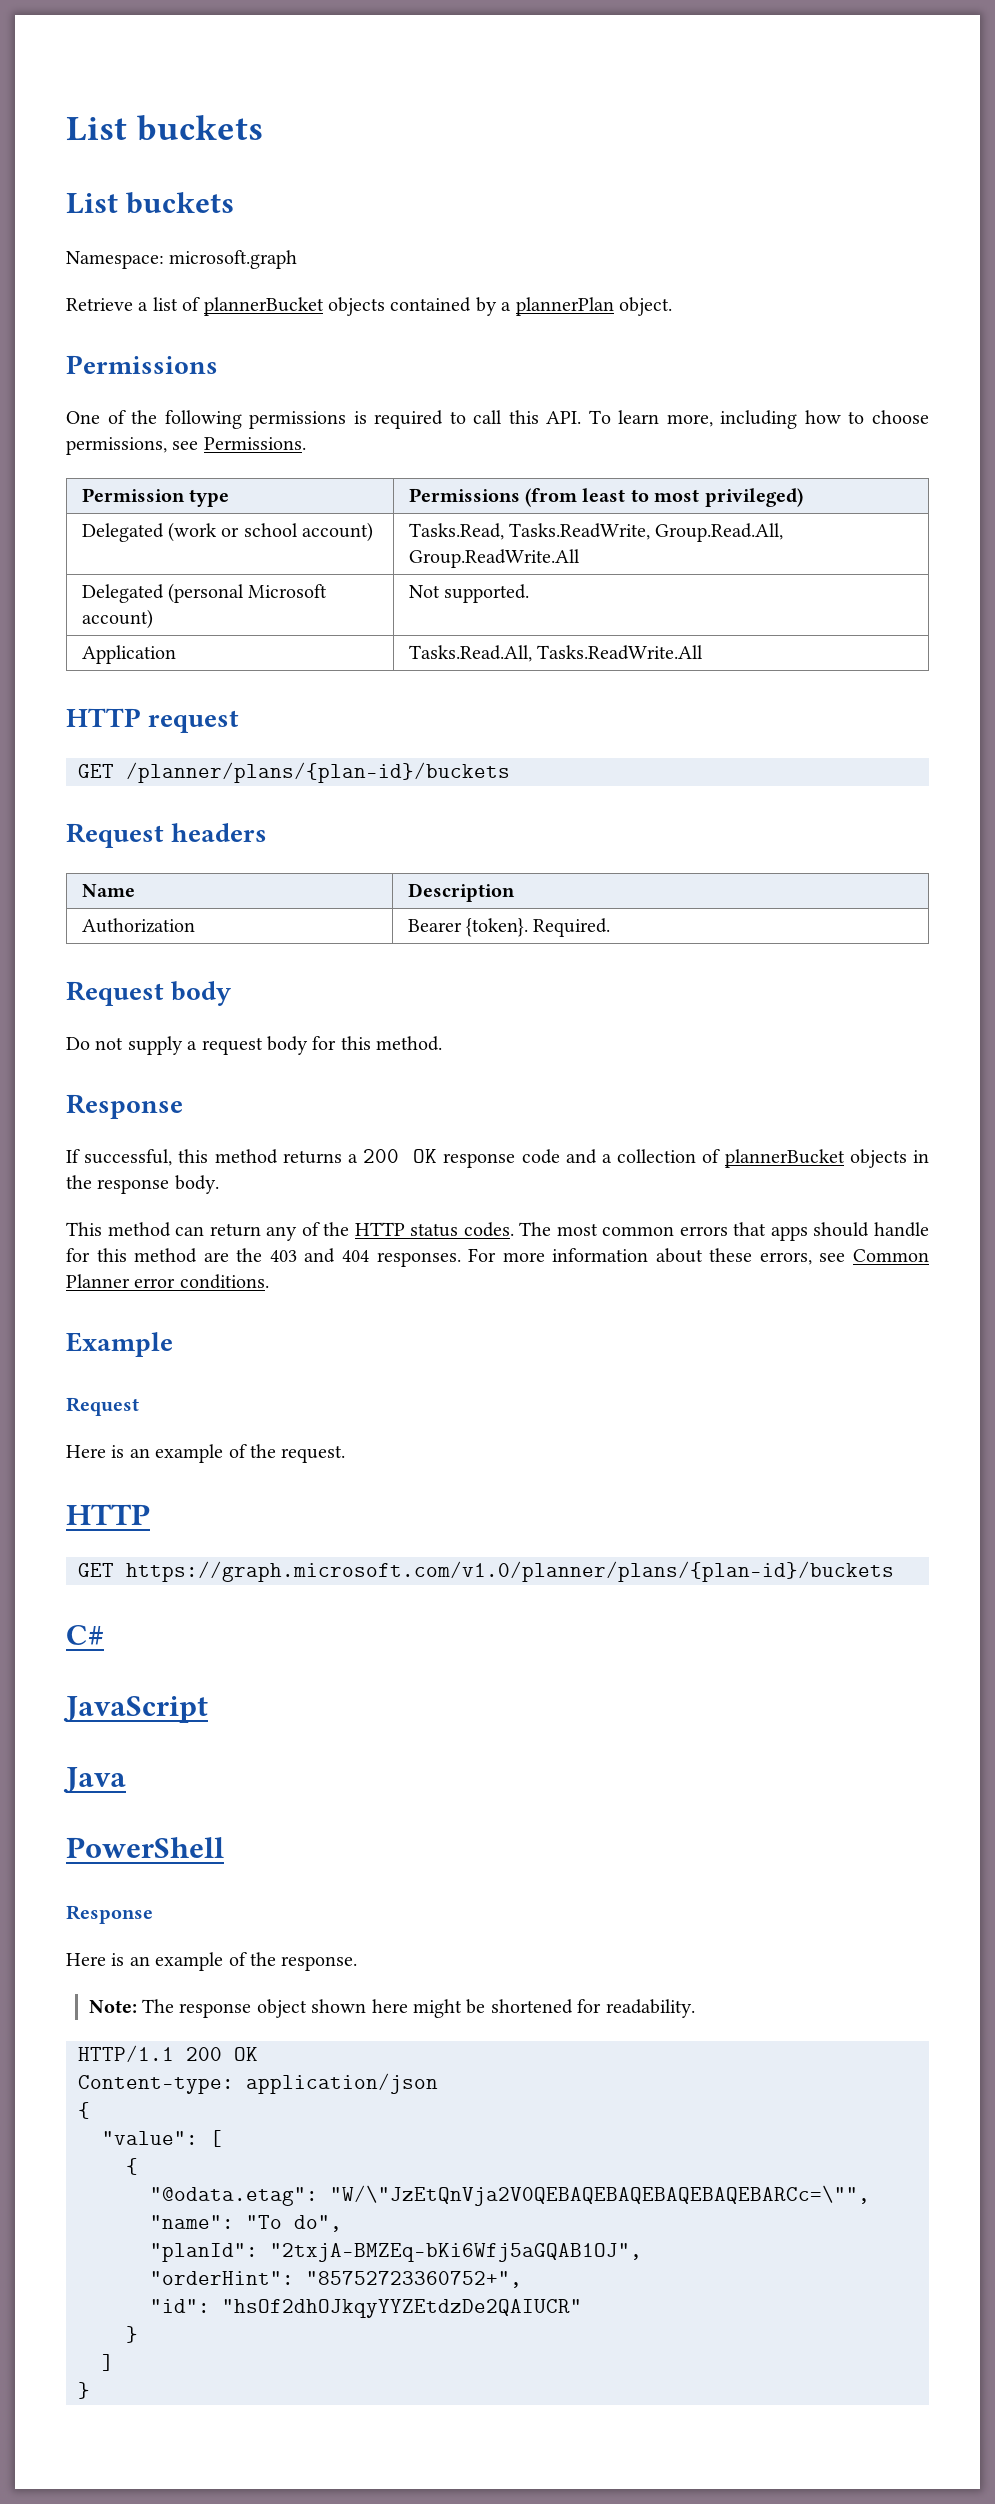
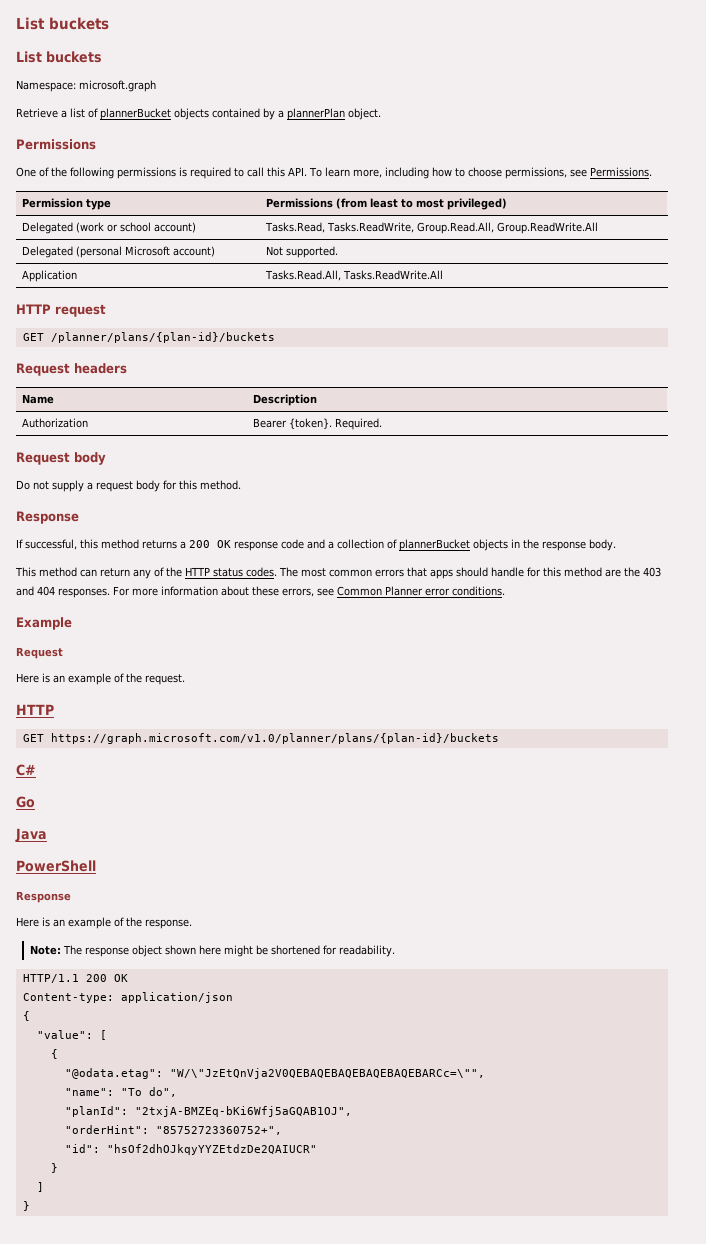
[63,1696,208,1723] JavaScript -> [16,796,35,808] Go

